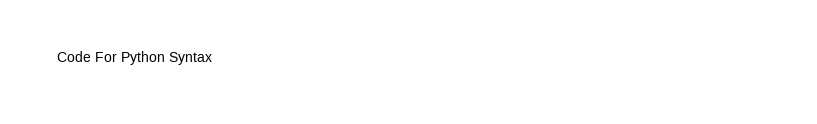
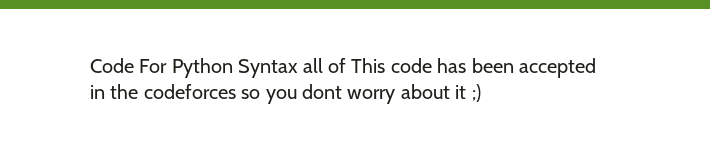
(212, 58) none -> [302,58,596,78] [90,84,481,104] all of This code has been accepted in the codeforces so you dont worry about it ;)

